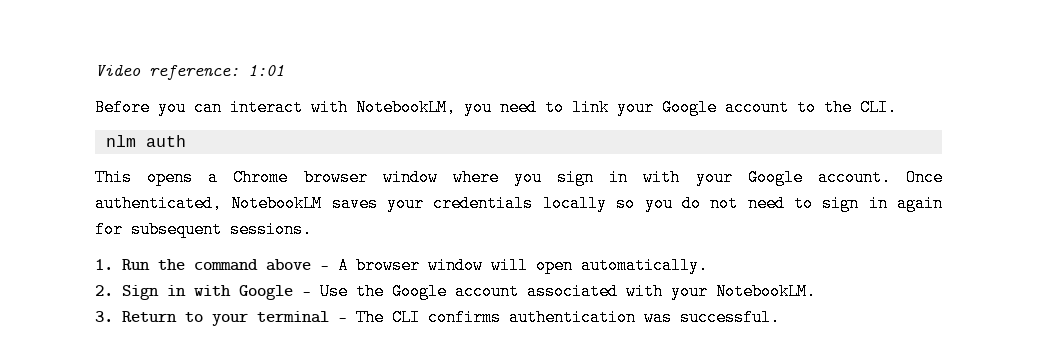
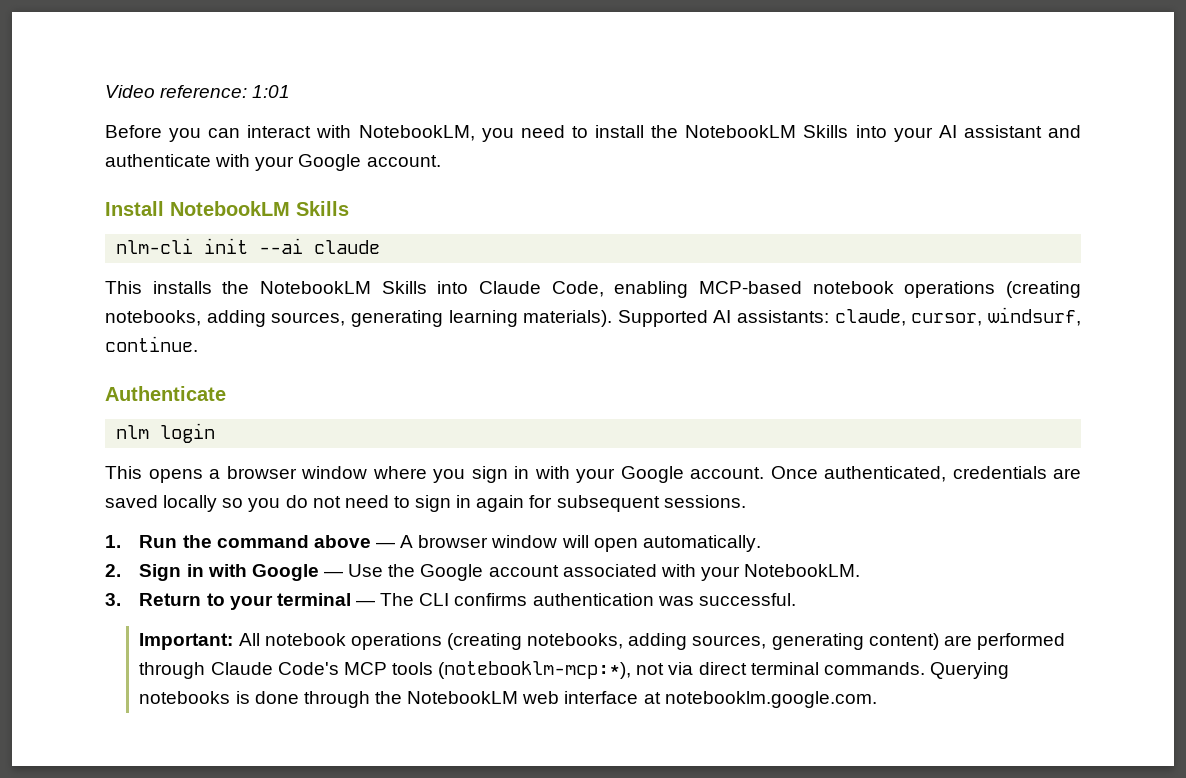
[572,99,897,116] link your Google account to the CLI. -> [595,125,1081,142] [105,154,441,171] [105,201,349,216] [116,238,381,254] [105,281,1081,298] [105,307,1081,327] [105,336,198,352] [105,386,226,401] install the NotebookLM Skills into your AI assistant and authenticate with your Google account. // Install NotebookLM Skills // nlm-cli init --ai claude // This installs the NotebookLM Skills into Claude Code, enabling MCP-based notebook operations (creating notebooks, adding sources, generating learning materials). Supported AI assistants: claude, cursor, windsurf, continue. // Authenticate
[145,135,186,147] auth -> [160,423,216,443] login
[233,169,289,186] Chrome -> (220, 474) none
[231,195,534,212] NotebookLM saves your credentials -> [952,466,1081,479] [105,495,158,508] credentials are saved
(780, 317) none -> [139,633,1065,650] [139,661,1009,679] [139,691,877,708] // Important: All notebook operations (creating notebooks, adding sources, generating content) are performed through Claude Code's MCP tools (notebooklm-mcp:*), not via direct terminal commands. Querying notebooks is done through the NotebookLM web interface at notebooklm.google.com.

